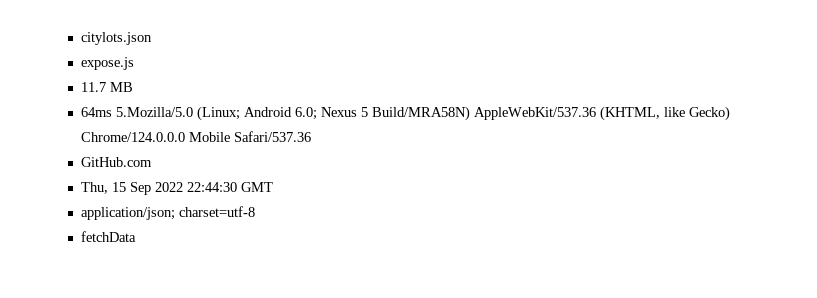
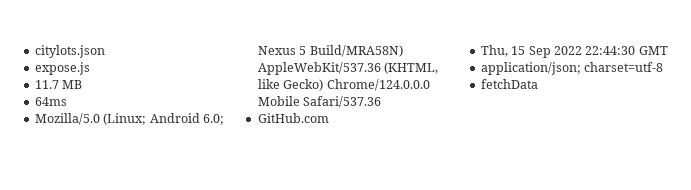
[115,107,193,117] 5.Mozilla/5.0 -> [34,113,100,125] // Mozilla/5.0

